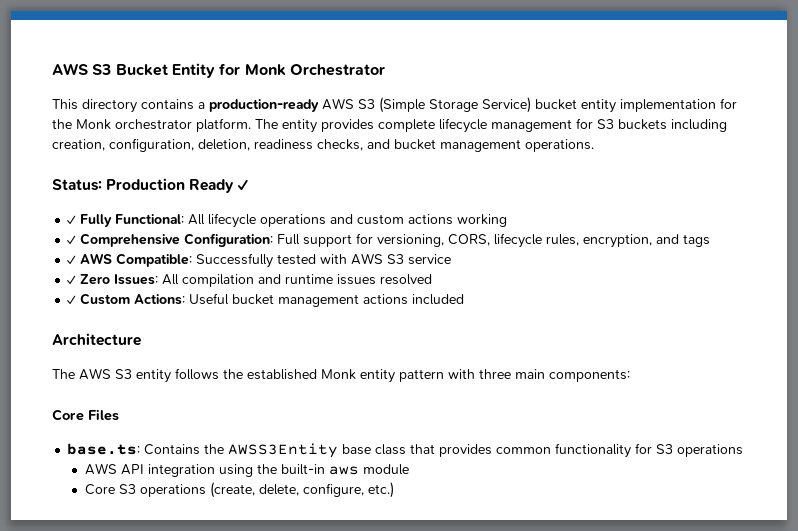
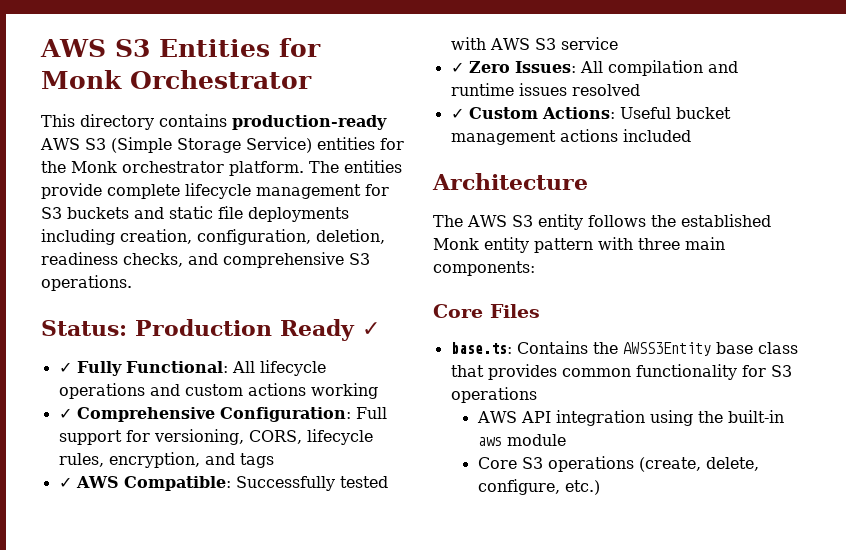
[52,63,215,78] AWS S3 Bucket Entity -> [40,39,270,57] AWS S3 Entities
[198,102,205,109] a -> (227, 120) none
[535,99,716,113] bucket entity implementation -> [317,137,375,150] entities
[282,119,374,133] entity provides -> [344,160,402,173] [41,183,102,199] entities provide
(667, 124) none -> [134,206,349,222] and static file deployments
[394,139,521,152] bucket management -> [223,252,370,268] comprehensive S3

